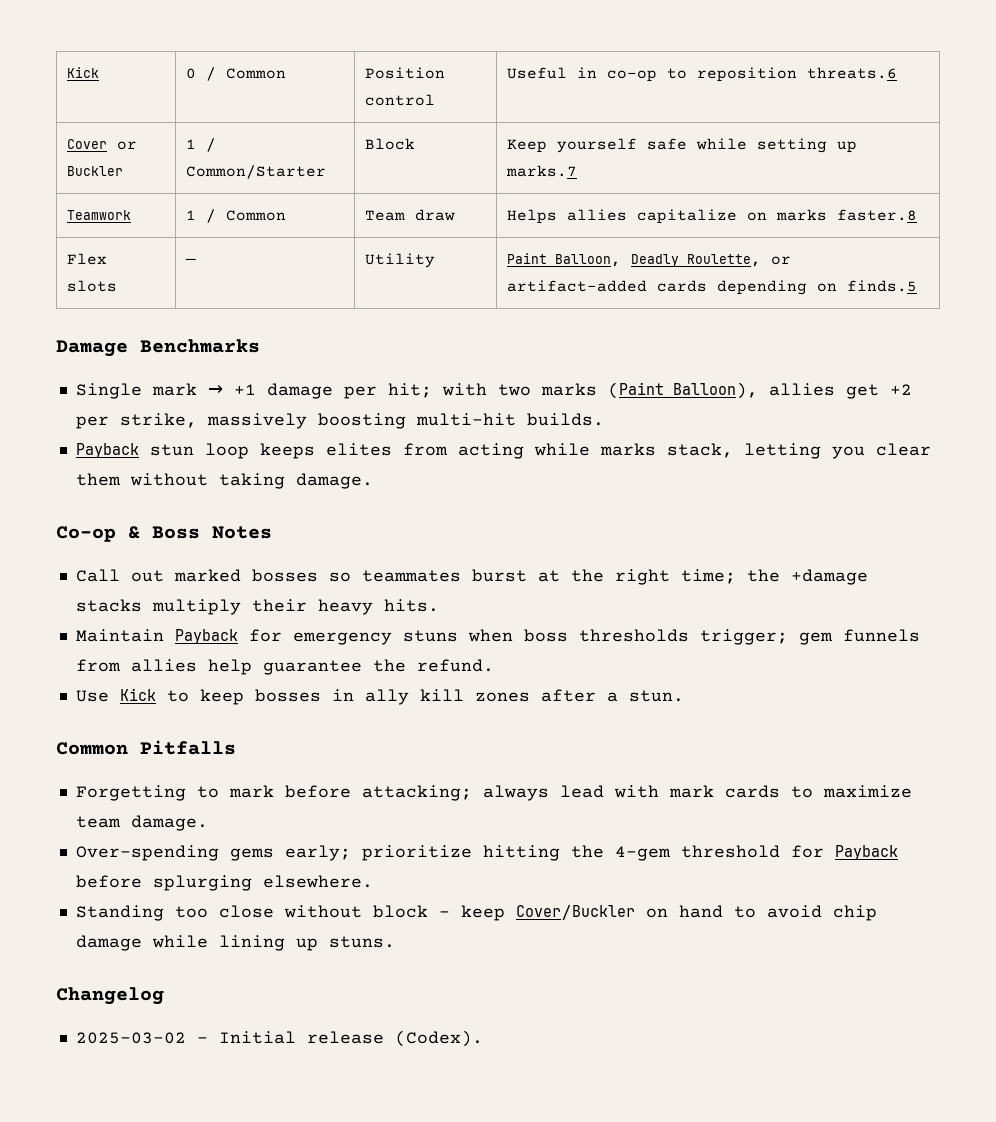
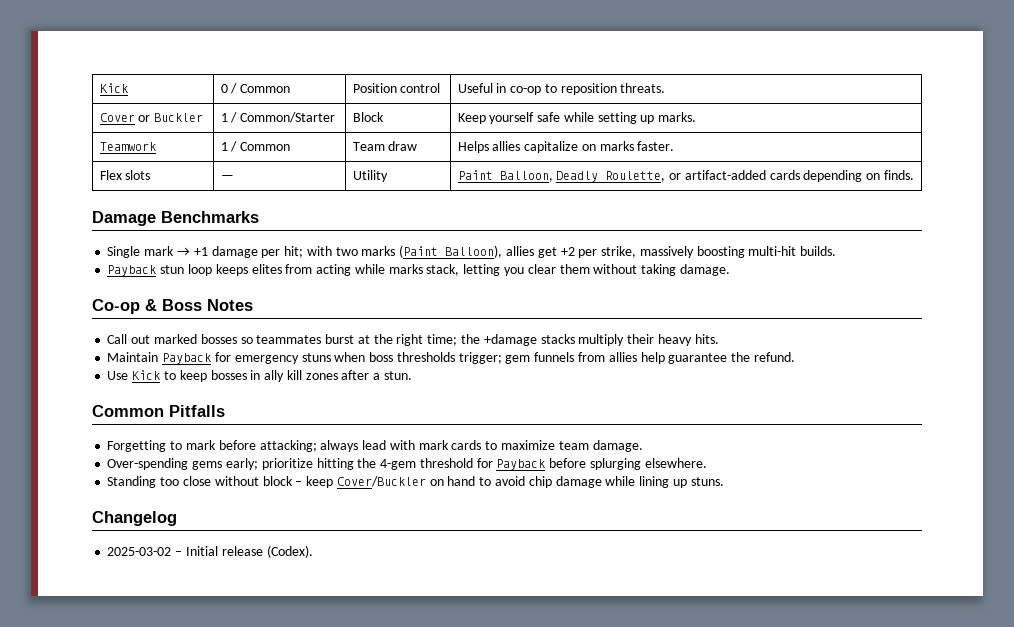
[806,67,897,79] threats.6 -> [620,83,666,93] threats.
[505,165,577,177] marks.7 -> [658,112,697,122] marks.
[836,209,917,221] faster.8 -> [637,141,675,151] faster.
[846,280,917,292] finds.5 -> [884,170,915,180] finds.

